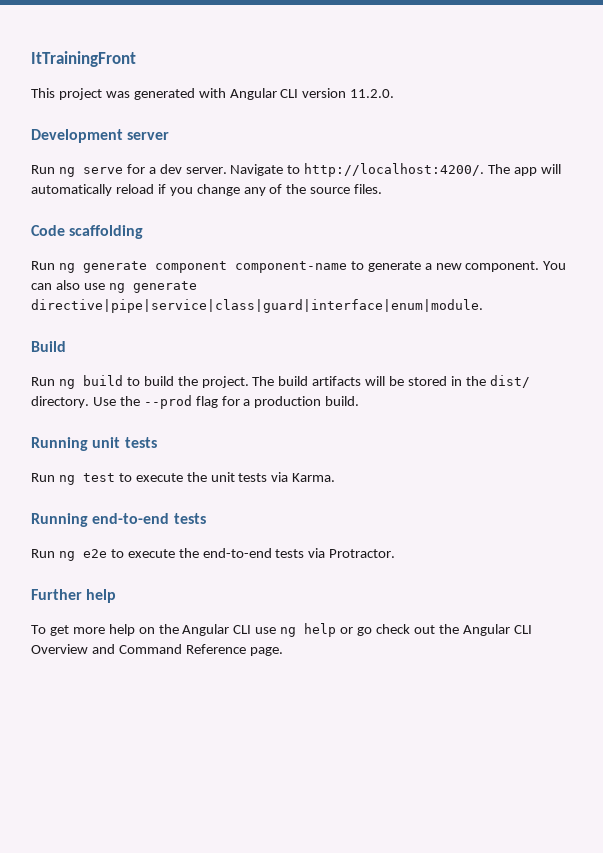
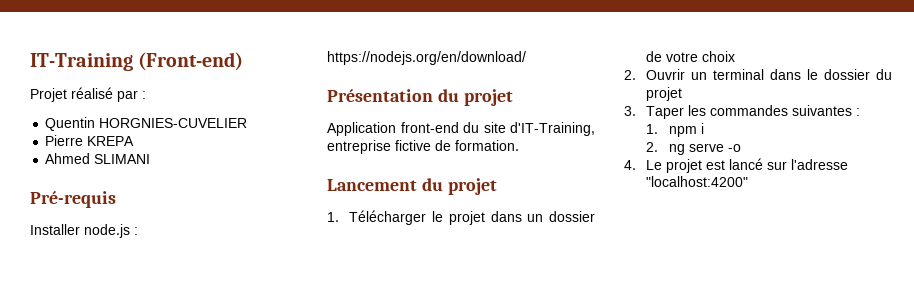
[31,51,136,67] [31,88,395,100] [31,129,170,143] [31,163,562,177] [31,184,383,196] [31,225,144,239] [31,261,567,273] [31,280,197,293] [31,299,483,313] [31,341,66,352] [31,375,530,389] [31,395,360,409] [31,437,157,451] [31,472,336,485] [31,513,206,527] [31,548,396,561] [31,589,117,603] [31,623,532,637] [31,644,283,656] ItTrainingFront // This project was generated with Angular CLI version 11.2.0. // Development server // Run ng serve for a dev server. Navigate to http://localhost:4200/. The app will automatically reload if you change any of the source files. // Code scaffolding // Run ng generate component component-name to generate a new component. You can also use ng generate directive|pipe|service|class|guard|interface|enum|module. // Build // Run ng build to build the project. The build artifacts will be stored in the dist/ directory. Use the --prod flag for a production build. // Running unit tests // Run ng test to execute the unit tests via Karma. // Running end-to-end tests // Run ng e2e to execute the end-to-end tests via Protractor. // Further help // To get more help on the Angular CLI use ng help or go check out the Angular CLI Overview and Command Reference page. -> [30,52,244,71] [30,87,146,102] [45,117,248,131] [45,135,135,146] [45,153,151,164] [30,191,116,208] [30,224,138,238] [327,51,526,65] [327,89,513,106] [327,122,595,136] [327,140,519,154] [327,178,497,195] [327,210,595,225] [646,51,736,62] [624,69,892,80] [646,87,683,101] [624,105,861,119] [646,123,704,137] [646,142,741,155] [624,158,849,173] [646,176,749,187] IT-Training (Front-end) // Projet réalisé par : // Quentin HORGNIES-CUVELIER // Pierre KREPA // Ahmed SLIMANI // Pré-requis // Installer node.js : https://nodejs.org/en/download/ // Présentation du projet // Application front-end du site d'IT-Training, entreprise fictive de formation. // Lancement du projet // 1. Télécharger le projet dans un dossier de votre choix // 2. Ouvrir un terminal dans le dossier du projet // 3. Taper les commandes suivantes : // 1. npm i // 2. ng serve -o // 4. Le projet est lancé sur l'adresse "localhost:4200"

